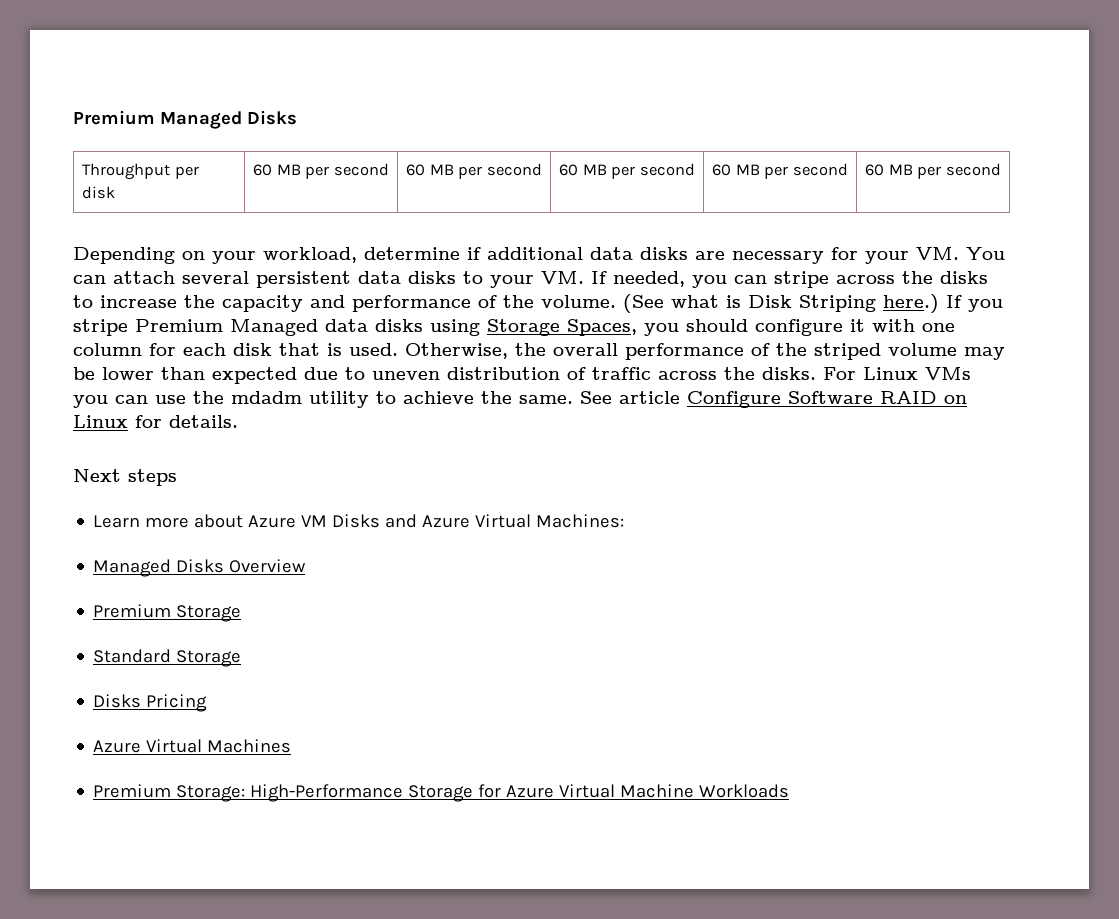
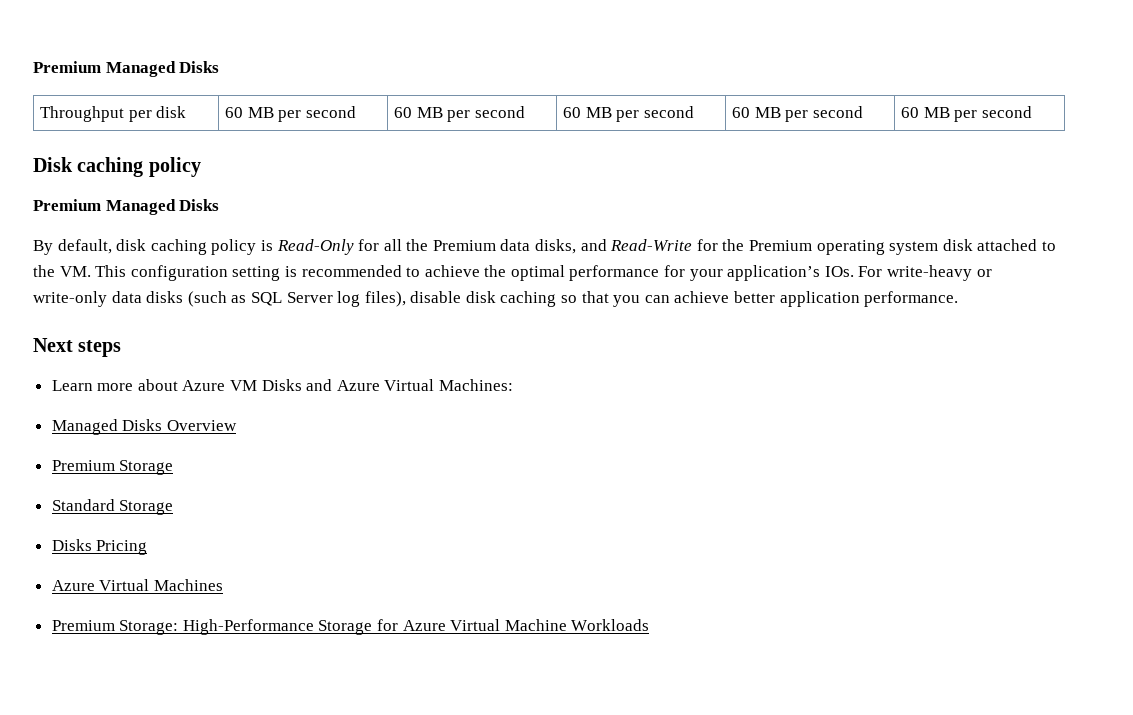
[73,247,1005,264] [73,271,988,288] [73,294,1003,314] [73,319,955,336] [73,343,1005,360] [73,367,971,384] [73,391,967,408] [73,415,238,428] Depending on your workload, determine if additional data disks are necessary for your VM. You can attach several persistent data disks to your VM. If needed, you can stripe across the disks to increase the capacity and performance of the volume. (See what is Disk Striping here.) If you stripe Premium Managed data disks using Storage Spaces, you should configure it with one column for each disk that is used. Otherwise, the overall performance of the striped volume may be lower than expected due to uneven distribution of traffic across the disks. For Linux VMs you can use the mdadm utility to achieve the same. See article Configure Software RAID on Linux for details. -> [33,157,201,177] [33,199,220,215] [33,239,1056,255] [33,265,992,281] [33,291,959,307] Disk caching policy // Premium Managed Disks // By default, disk caching policy is Read-Only for all the Premium data disks, and Read-Write for the Premium operating system disk attached to the VM. This configuration setting is recommended to achieve the optimal performance for your application’s IOs. For write-heavy or write-only data disks (such as SQL Server log files), disable disk caching so that you can achieve better application performance.

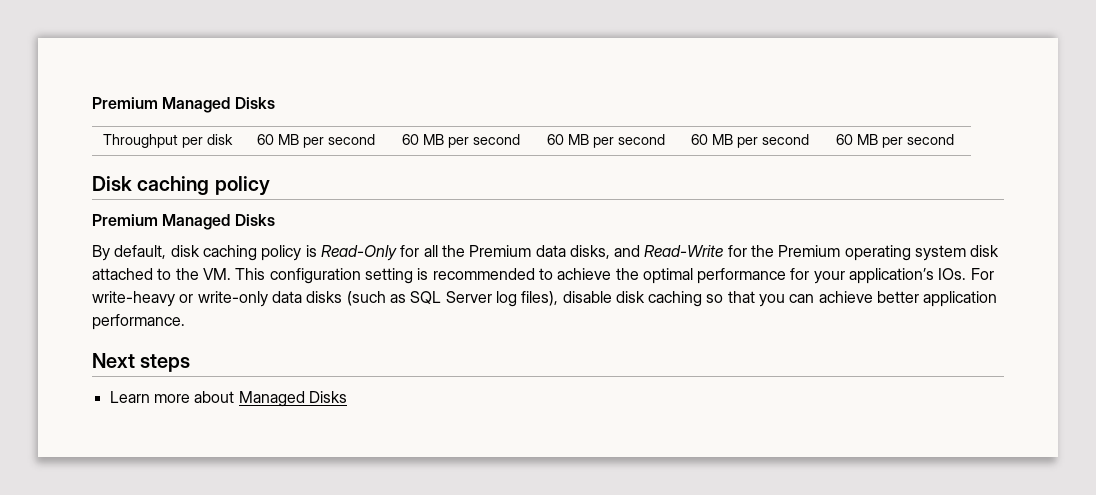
[182,379,514,391] [51,419,237,435] [51,460,174,475] [51,499,174,515] [51,539,148,555] [51,579,223,591] [51,619,650,635] Azure VM Disks and Azure Virtual Machines: // Managed Disks Overview // Premium Storage // Standard Storage // Disks Pricing // Azure Virtual Machines // Premium Storage: High-Performance Storage for Azure Virtual Machine Workloads -> [238,391,347,407] Managed Disks

